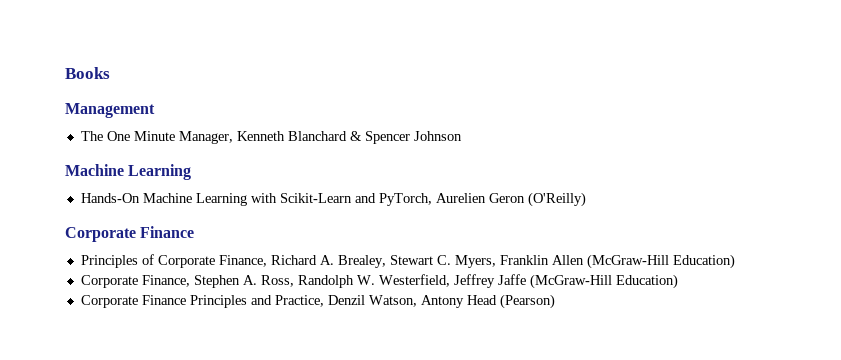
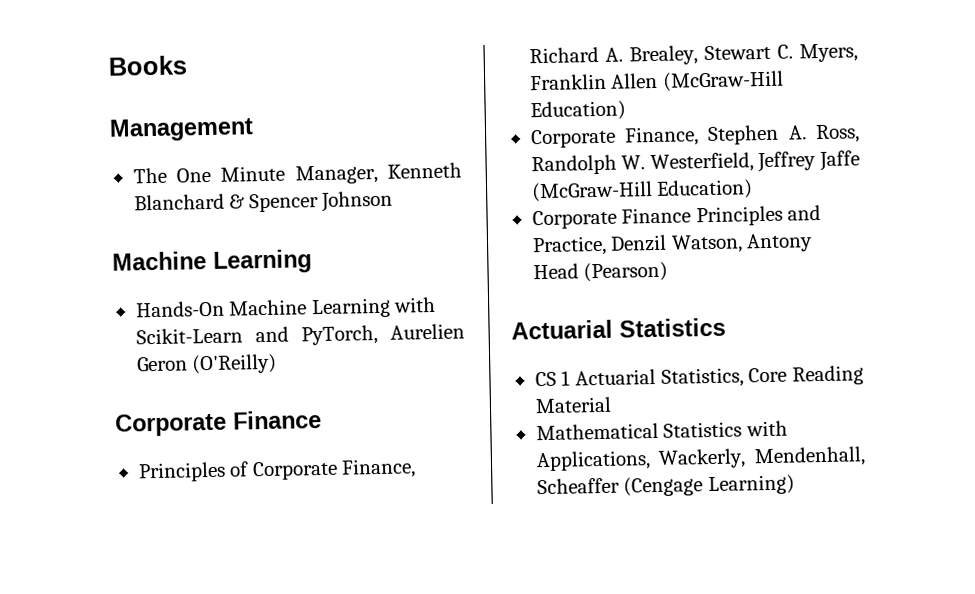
(555, 301) none -> [511,317,726,340] [534,365,864,388] [534,396,612,414] [535,420,788,441] [535,446,866,472] [536,474,795,497] // Actuarial Statistics // CS 1 Actuarial Statistics, Core Reading Material // Mathematical Statistics with Applications, Wackerly, Mendenhall, Scheaffer (Cengage Learning)

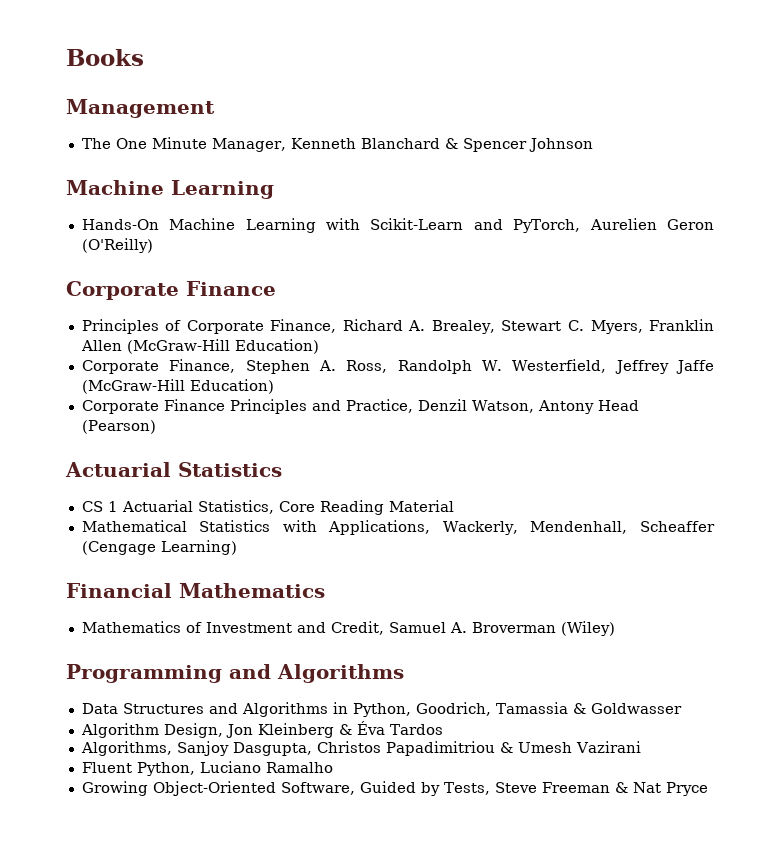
(795, 485) none -> [66,583,325,598] [81,621,615,636] [66,664,404,683] [81,702,682,717] [80,721,443,738] [80,741,641,756] [81,761,333,776] [81,781,708,796] // Financial Mathematics // Mathematics of Investment and Credit, Samuel A. Broverman (Wiley) // Programming and Algorithms // Data Structures and Algorithms in Python, Goodrich, Tamassia & Goldwasser // Algorithm Design, Jon Kleinberg & Éva Tardos // Algorithms, Sanjoy Dasgupta, Christos Papadimitriou & Umesh Vazirani // Fluent Python, Luciano Ramalho // Growing Object-Oriented Software, Guided by Tests, Steve Freeman & Nat Pryce

